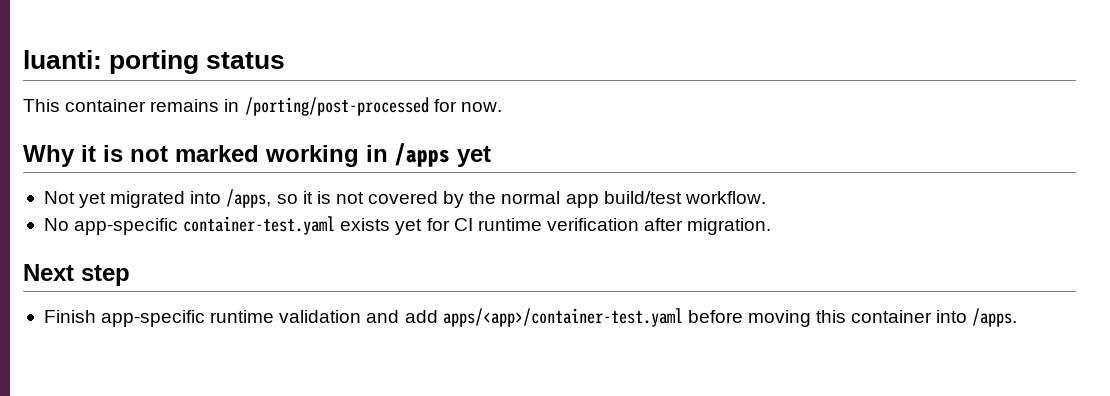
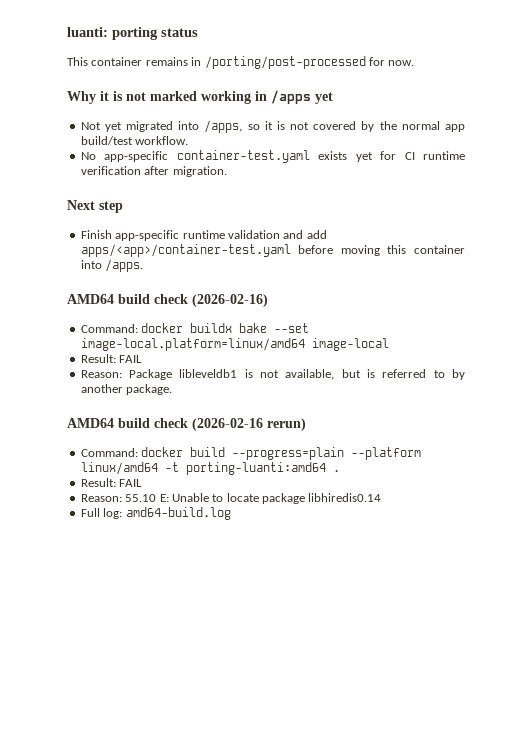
(1018, 317) none -> [67,294,268,307] [80,323,310,333] [80,338,389,351] [80,354,143,363] [80,369,465,380] [80,384,173,395] [67,418,306,431] [80,447,422,460] [80,462,340,475] [80,478,143,487] [80,493,382,504] [80,507,231,520] // AMD64 build check (2026-02-16) // Command: docker buildx bake --set image-local.platform=linux/amd64 image-local // Result: FAIL // Reason: Package libleveldb1 is not available, but is referred to by another package. // AMD64 build check (2026-02-16 rerun) // Command: docker build --progress=plain --platform linux/amd64 -t porting-luanti:amd64 . // Result: FAIL // Reason: 55.10 E: Unable to locate package libhiredis0.14 // Full log: amd64-build.log

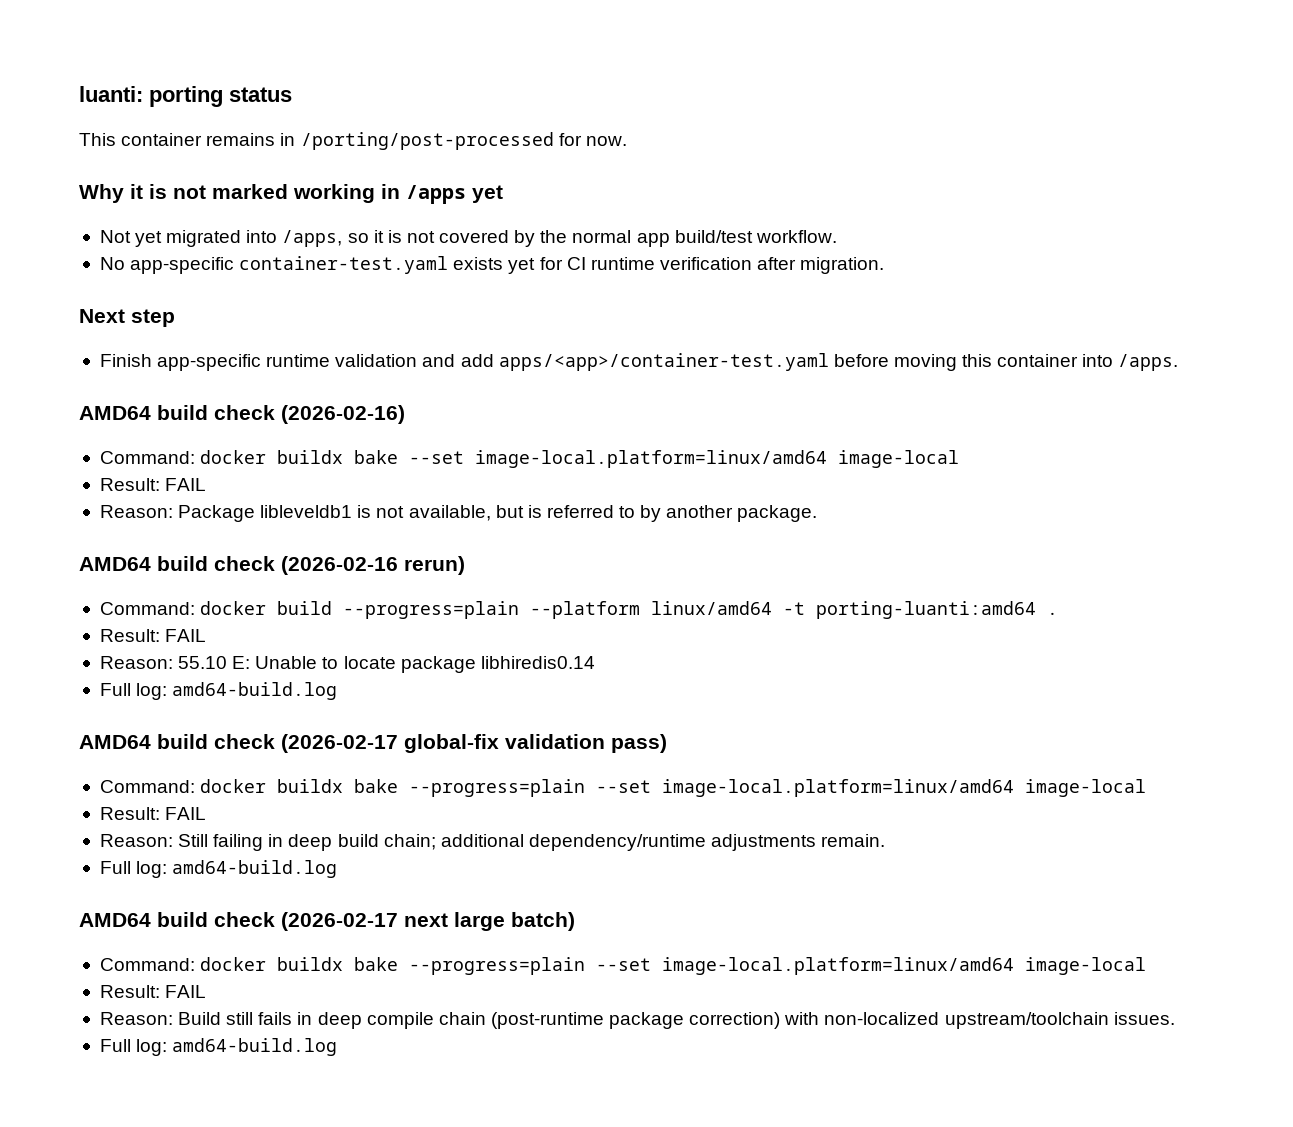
(231, 513) none -> [79,734,667,753] [99,779,1147,797] [99,807,207,820] [99,834,886,851] [99,860,338,878] [79,912,575,931] [99,957,1147,975] [99,985,207,998] [99,1012,1175,1029] [99,1038,338,1056] // AMD64 build check (2026-02-17 global-fix validation pass) // Command: docker buildx bake --progress=plain --set image-local.platform=linux/amd64 image-local // Result: FAIL // Reason: Still failing in deep build chain; additional dependency/runtime adjustments remain. // Full log: amd64-build.log // AMD64 build check (2026-02-17 next large batch) // Command: docker buildx bake --progress=plain --set image-local.platform=linux/amd64 image-local // Result: FAIL // Reason: Build still fails in deep compile chain (post-runtime package correction) with non-localized upstream/toolchain issues. // Full log: amd64-build.log

